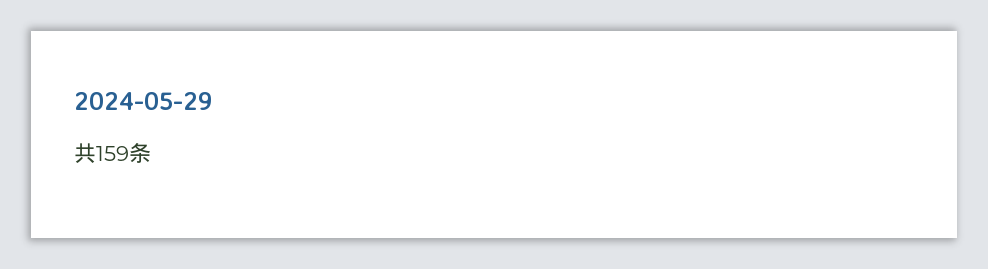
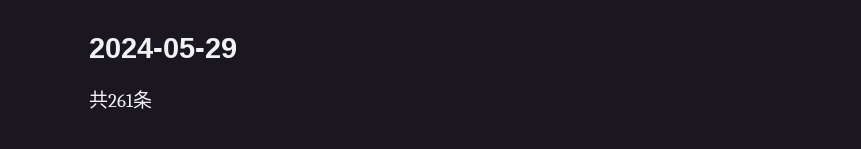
[96,146,129,161] 159 -> [108,94,134,107] 261

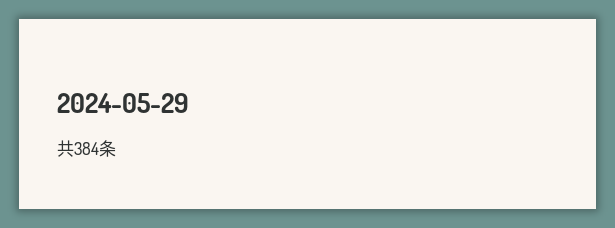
[108,94,134,107] 261 -> [74,142,99,155] 384

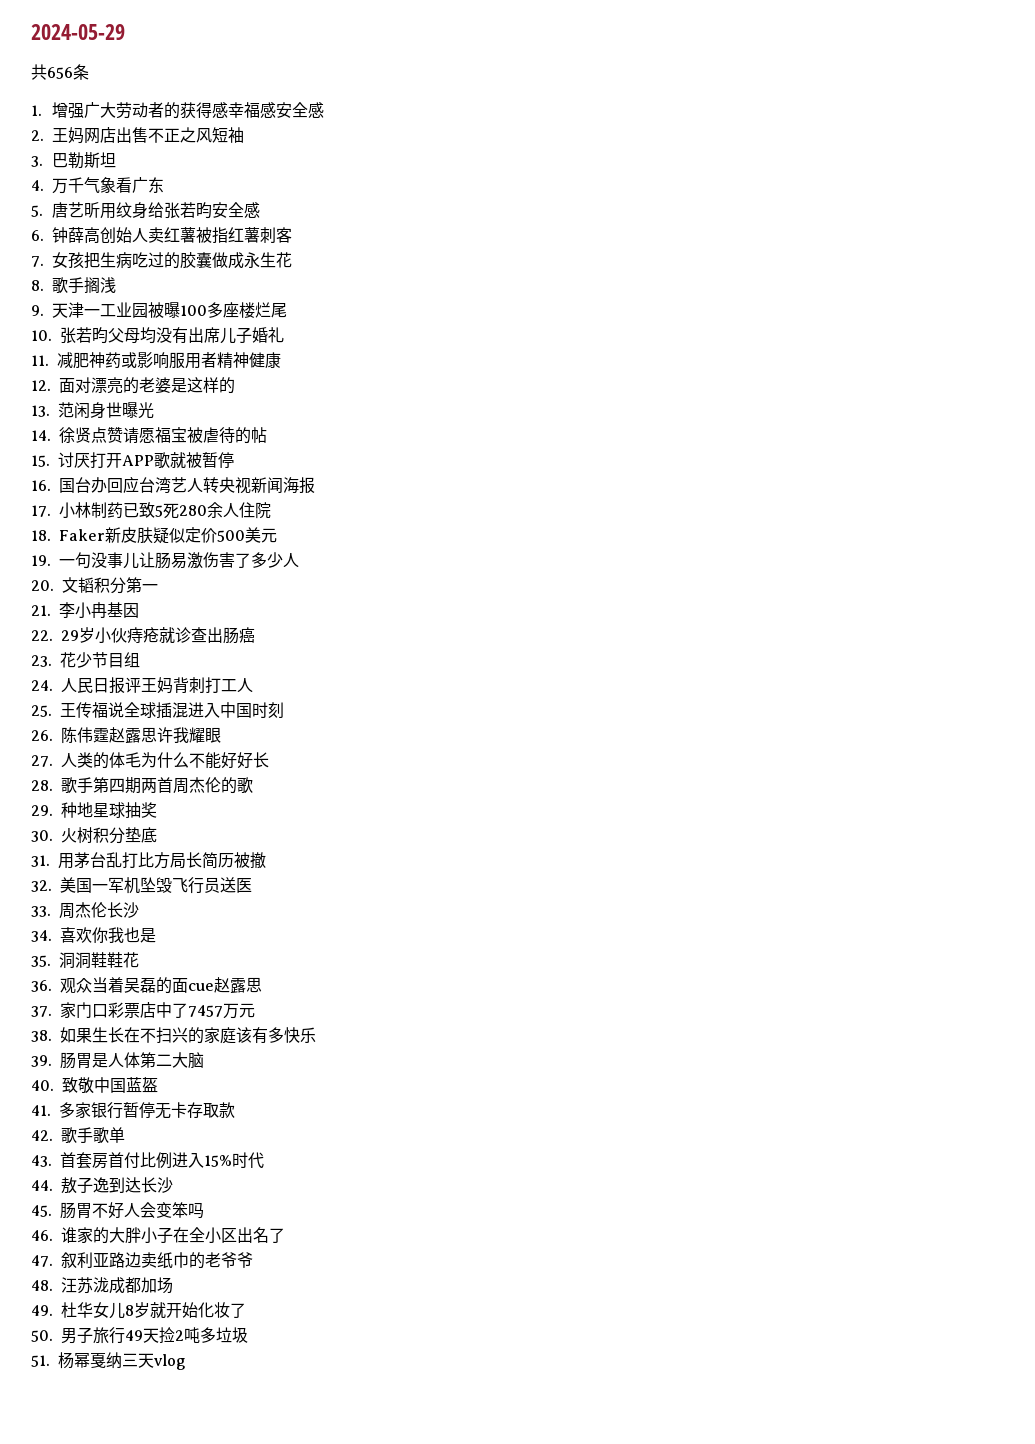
[74,142,99,155] 384 -> [47,67,73,79] 656
(116, 148) none -> [31,102,324,119] [31,127,244,144] [31,152,116,169] [31,177,164,194] [31,202,260,219] [31,227,292,244] [31,252,292,269] [31,277,116,294] [31,302,287,318] [31,327,284,344] [31,352,281,369] [31,377,235,394] [31,402,154,419] [31,427,267,444] [31,452,234,469] [31,476,315,494] [31,502,271,519] [31,527,277,544] [31,552,299,569] [31,577,158,594] [31,602,139,619] [31,627,255,644] [31,652,140,668] [31,677,253,694] [31,702,284,719] [31,727,221,744] [31,752,269,769] [31,777,253,794] [31,802,157,818] [31,827,157,844] [31,852,266,869] [31,877,252,894] [31,902,139,919] [31,927,156,943] [31,952,139,968] [31,977,262,994] [31,1002,255,1019] [31,1027,316,1044] [31,1052,204,1069] [31,1077,158,1094] [31,1102,235,1119] [31,1127,125,1144] [31,1152,264,1169] [31,1177,173,1194] [31,1202,204,1219] [31,1227,285,1244] [31,1252,253,1269] [31,1277,173,1294] [31,1302,246,1319] [31,1327,248,1344] [31,1352,186,1370] // 1.增强广大劳动者的获得感幸福感安全感 // 2.王妈网店出售不正之风短袖 // 3.巴勒斯坦 // 4.万千气象看广东 // 5.唐艺昕用纹身给张若昀安全感 // 6.钟薛高创始人卖红薯被指红薯刺客 // 7.女孩把生病吃过的胶囊做成永生花 // 8.歌手搁浅 // 9.天津一工业园被曝100多座楼烂尾 // 10.张若昀父母均没有出席儿子婚礼 // 11.减肥神药或影响服用者精神健康 // 12.面对漂亮的老婆是这样的 // 13.范闲身世曝光 // 14.徐贤点赞请愿福宝被虐待的帖 // 15.讨厌打开APP歌就被暂停 // 16.国台办回应台湾艺人转央视新闻海报 // 17.小林制药已致5死280余人住院 // 18. Faker新皮肤疑似定价500美元 // 19.一句没事儿让肠易激伤害了多少人 // 20.文韬积分第一 // 21.李小冉基因 // 22. 29岁小伙痔疮就诊查出肠癌 // 23.花少节目组 // 24.人民日报评王妈背刺打工人 // 25.王传福说全球插混进入中国时刻 // 26.陈伟霆赵露思许我耀眼 // 27.人类的体毛为什么不能好好长 // 28.歌手第四期两首周杰伦的歌 // 29.种地星球抽奖 // 30.火树积分垫底 // 31.用茅台乱打比方局长简历被撤 // 32.美国一军机坠毁飞行员送医 // 33.周杰伦长沙 // 34.喜欢你我也是 // 35.洞洞鞋鞋花 // 36.观众当着吴磊的面cue赵露思 // 37.家门口彩票店中了7457万元 // 38.如果生长在不扫兴的家庭该有多快乐 // 39.肠胃是人体第二大脑 // 40.致敬中国蓝盔 // 41.多家银行暂停无卡存取款 // 42.歌手歌单 // 43.首套房首付比例进入15%时代 // 44.敖子逸到达长沙 // 45.肠胃不好人会变笨吗 // 46.谁家的大胖小子在全小区出名了 // 47.叙利亚路边卖纸巾的老爷爷 // 48.汪苏泷成都加场 // 49.杜华女儿8岁就开始化妆了 // 50.男子旅行49天捡2吨多垃圾 // 51.杨幂戛纳三天vlog

